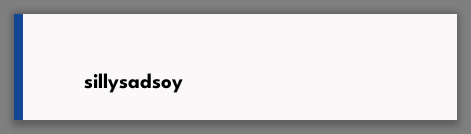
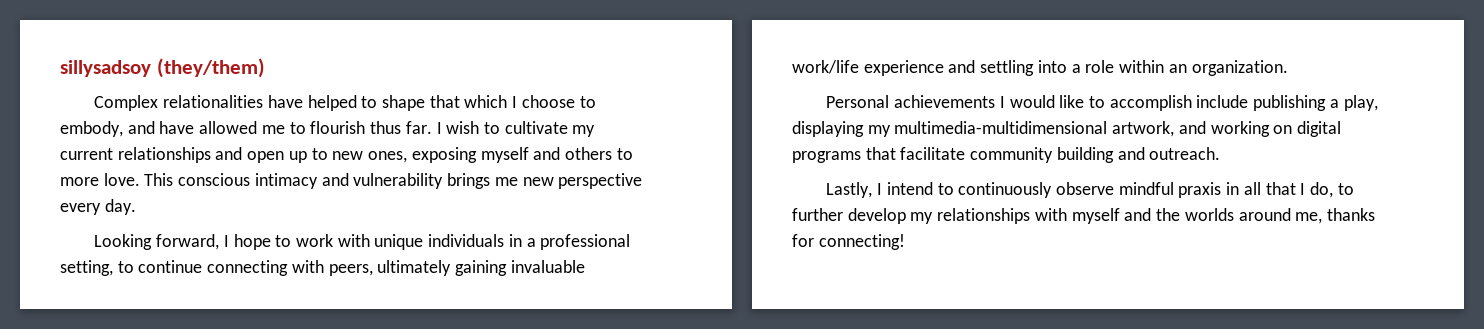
(183, 83) none -> [156,58,265,78] [94,95,596,111] [60,121,596,137] [60,147,633,163] [60,173,643,189] [60,199,136,215] [94,234,631,250] [60,260,585,276] [792,60,1288,76] [826,95,1378,111] [792,121,1342,137] [792,147,1221,163] [826,182,1354,198] [792,208,1375,224] [792,234,905,250] (they/them) // Complex relationalities have helped to shape that which I choose to embody, and have allowed me to flourish thus far. I wish to cultivate my current relationships and open up to new ones, exposing myself and others to more love. This conscious intimacy and vulnerability brings me new perspective every day. // Looking forward, I hope to work with unique individuals in a professional setting, to continue connecting with peers, ultimately gaining invaluable work/life experience and settling into a role within an organization. // Personal achievements I would like to accomplish include publishing a play, displaying my multimedia-multidimensional artwork, and working on digital programs that facilitate community building and outreach. // Lastly, I intend to continuously observe mindful praxis in all that I do, to further develop my relationships with myself and the worlds around me, thanks for connecting!

